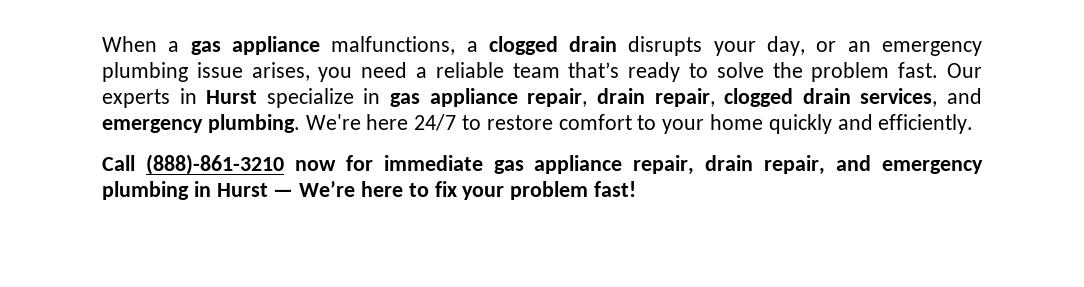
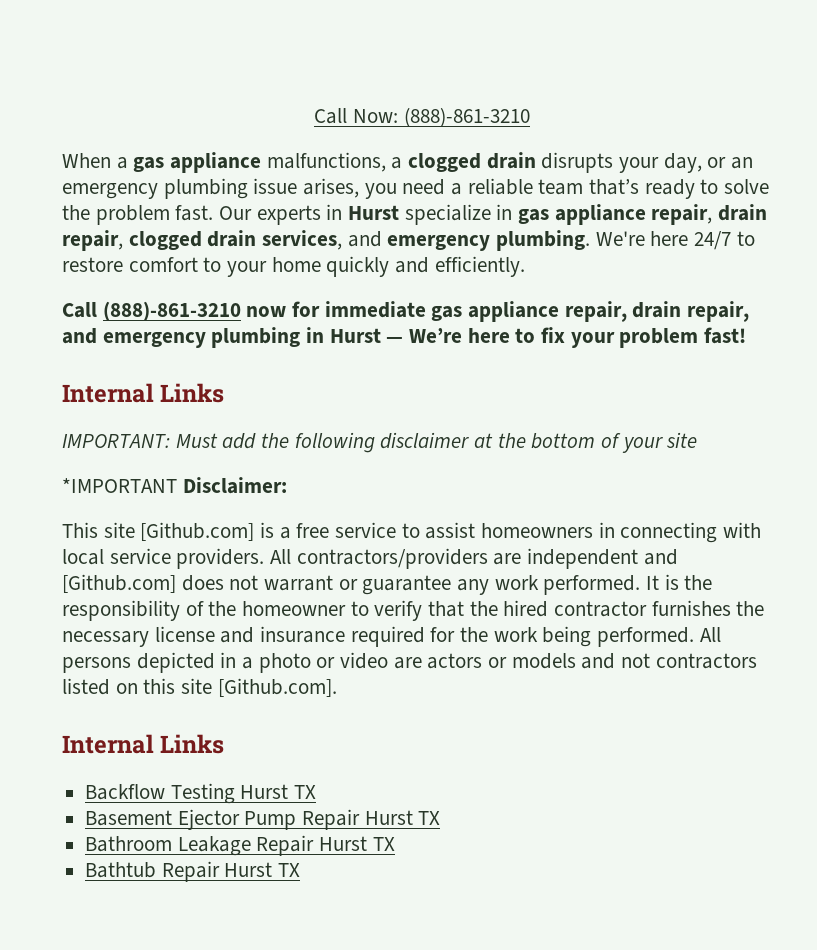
(102, 44) none -> [314,107,530,127] Call Now: (888)-861-3210 //
(637, 189) none -> [62,383,225,403] [62,432,698,453] [62,477,287,494] [62,522,762,543] [62,548,678,569] [62,574,713,595] [62,600,765,621] [62,626,721,647] [62,652,757,673] [62,678,337,697] [62,734,225,754] [85,783,317,804] [85,809,441,830] [85,835,395,856] [85,861,301,882] // Internal Links // IMPORTANT: Must add the following disclaimer at the bottom of your site // *IMPORTANT Disclaimer: // This site [Github.com] is a free service to assist homeowners in connecting with local service providers. All contractors/providers are independent and [Github.com] does not warrant or guarantee any work performed. It is the responsibility of the homeowner to verify that the hired contractor furnishes the necessary license and insurance required for the work being performed. All persons depicted in a photo or video are actors or models and not contractors listed on this site [Github.com]. // Internal Links // Backflow Testing Hurst TX // Basement Ejector Pump Repair Hurst TX // Bathroom Leakage Repair Hurst TX // Bathtub Repair Hurst TX

